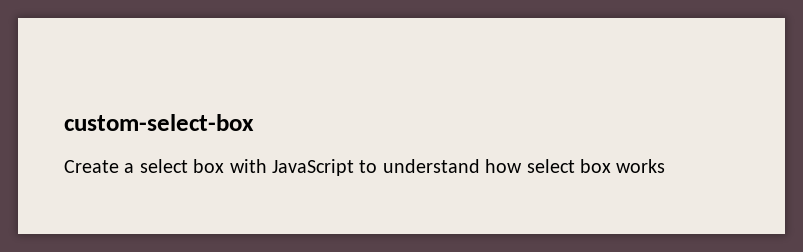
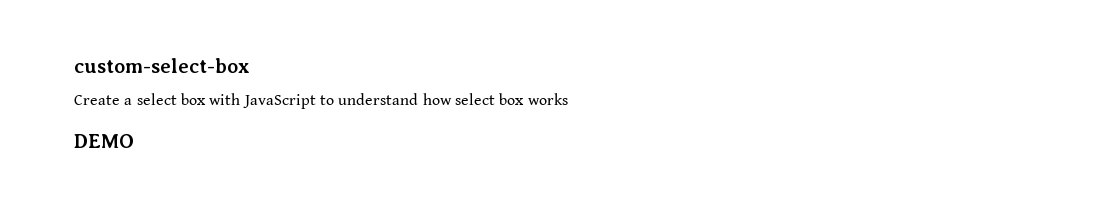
(666, 166) none -> [74,134,134,148] // DEMO

